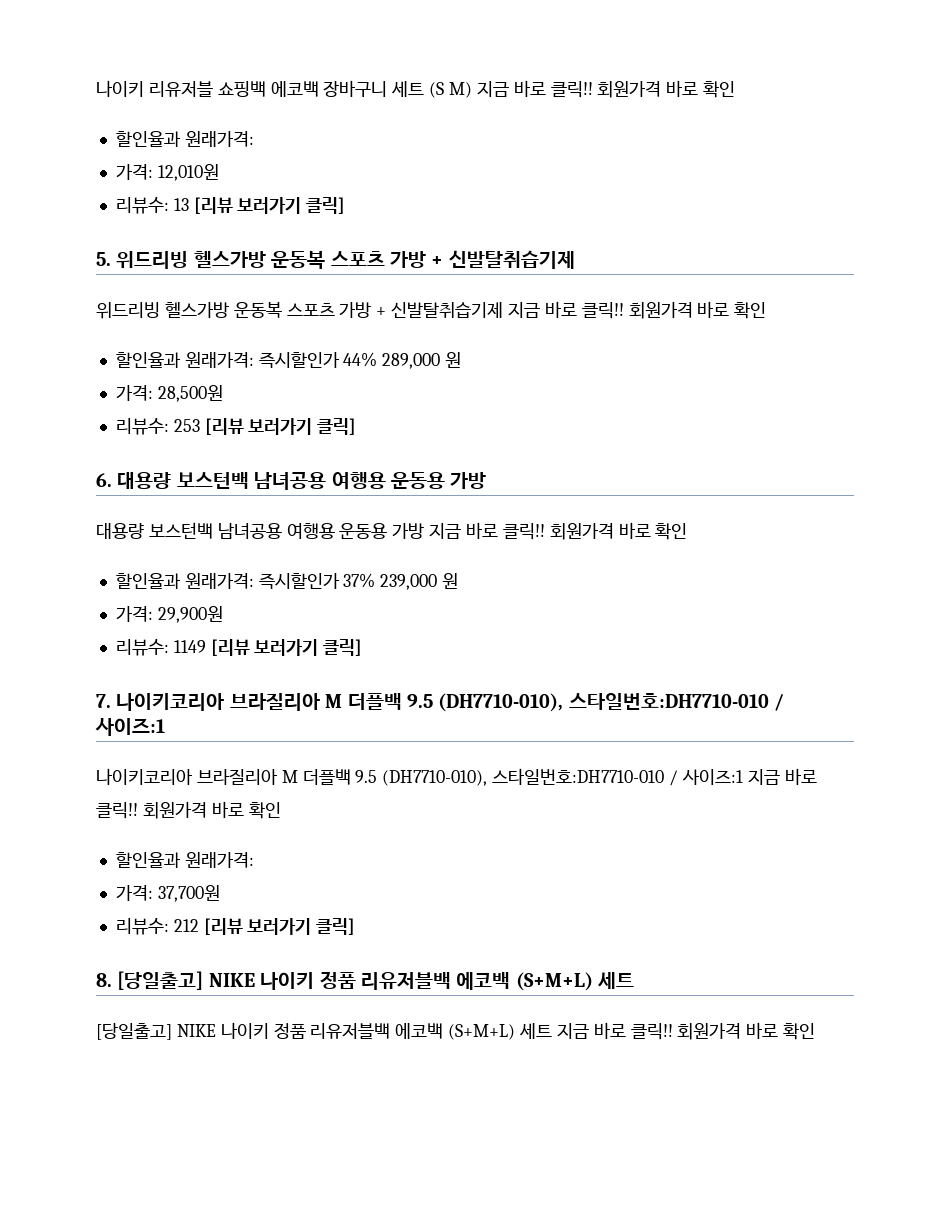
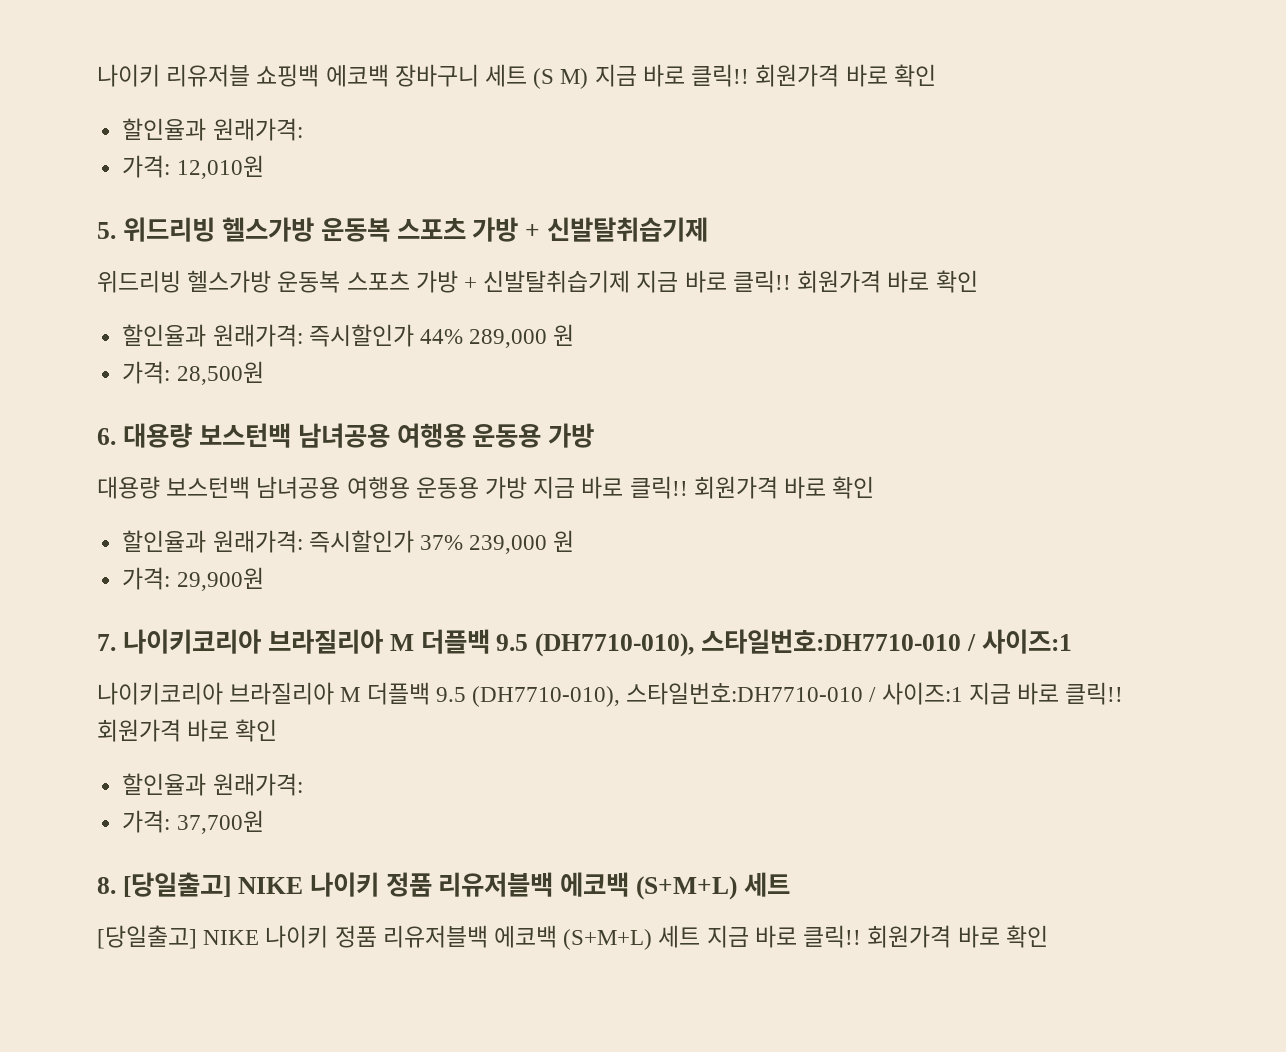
[115,197,346,214] // 리뷰수: 13 [리뷰 보러가기 클릭] -> (264, 167) none
[115,418,357,435] // 리뷰수: 253 [리뷰 보러가기 클릭] -> (264, 373) none
[115,639,363,656] // 리뷰수: 1149 [리뷰 보러가기 클릭] -> (264, 579) none
[115,918,356,935] // 리뷰수: 212 [리뷰 보러가기 클릭] -> (264, 822) none

